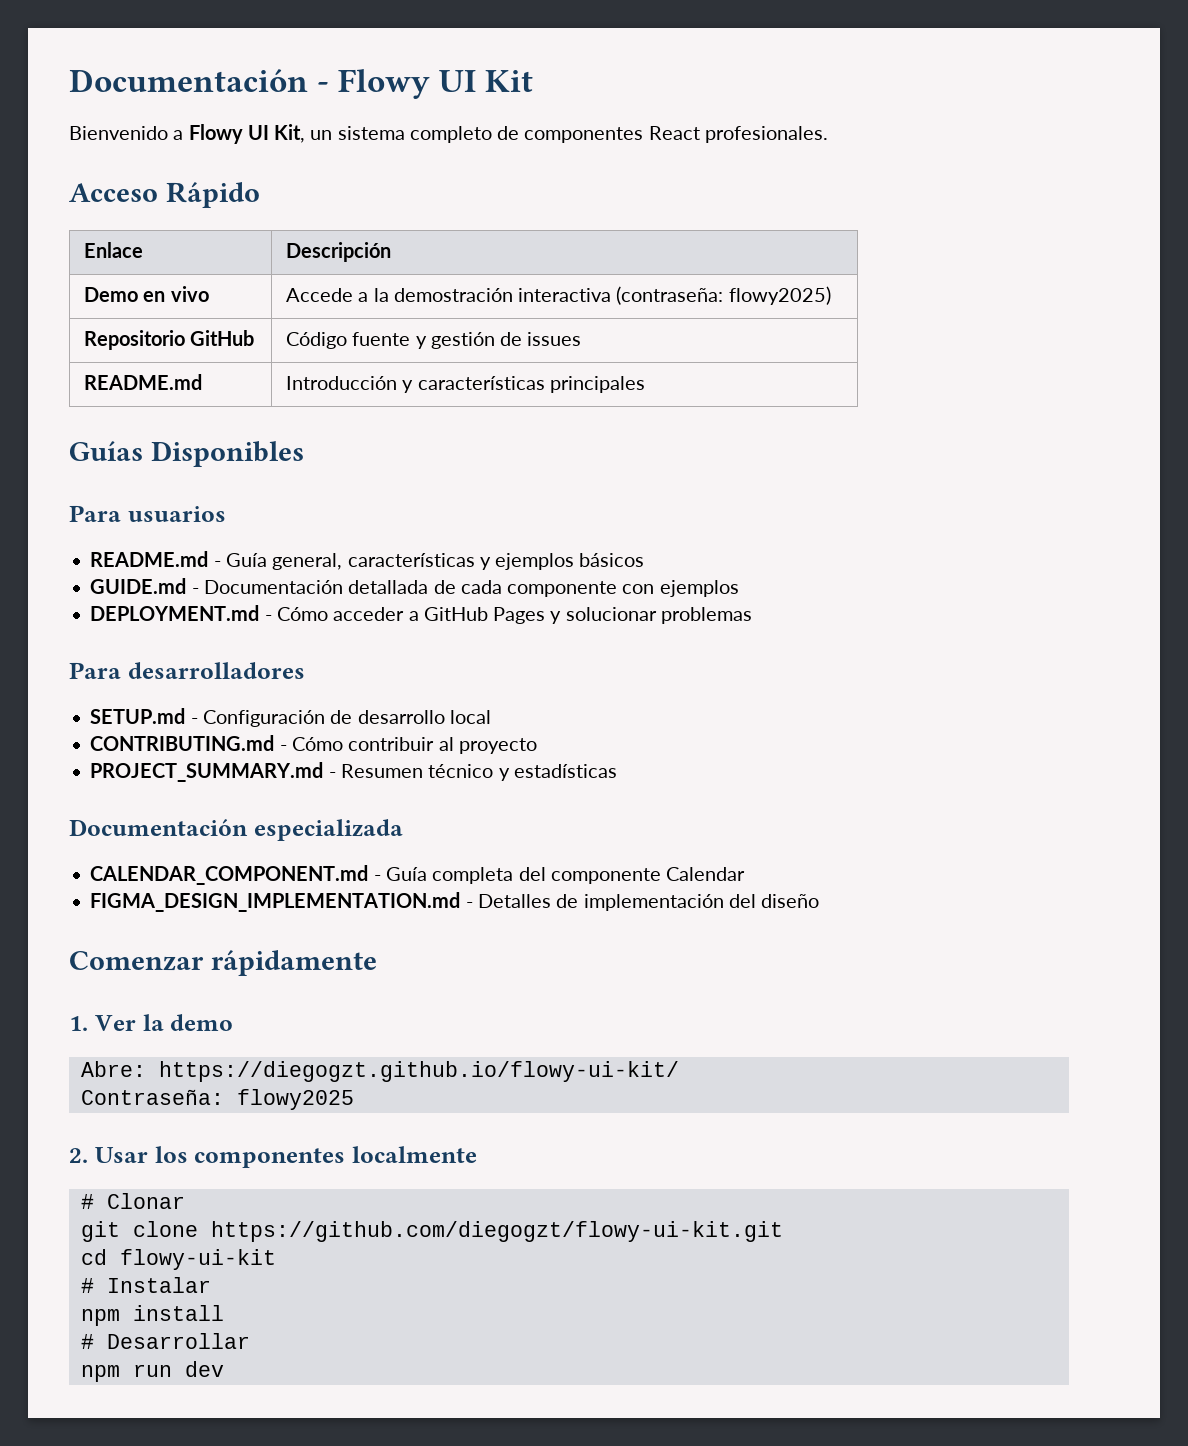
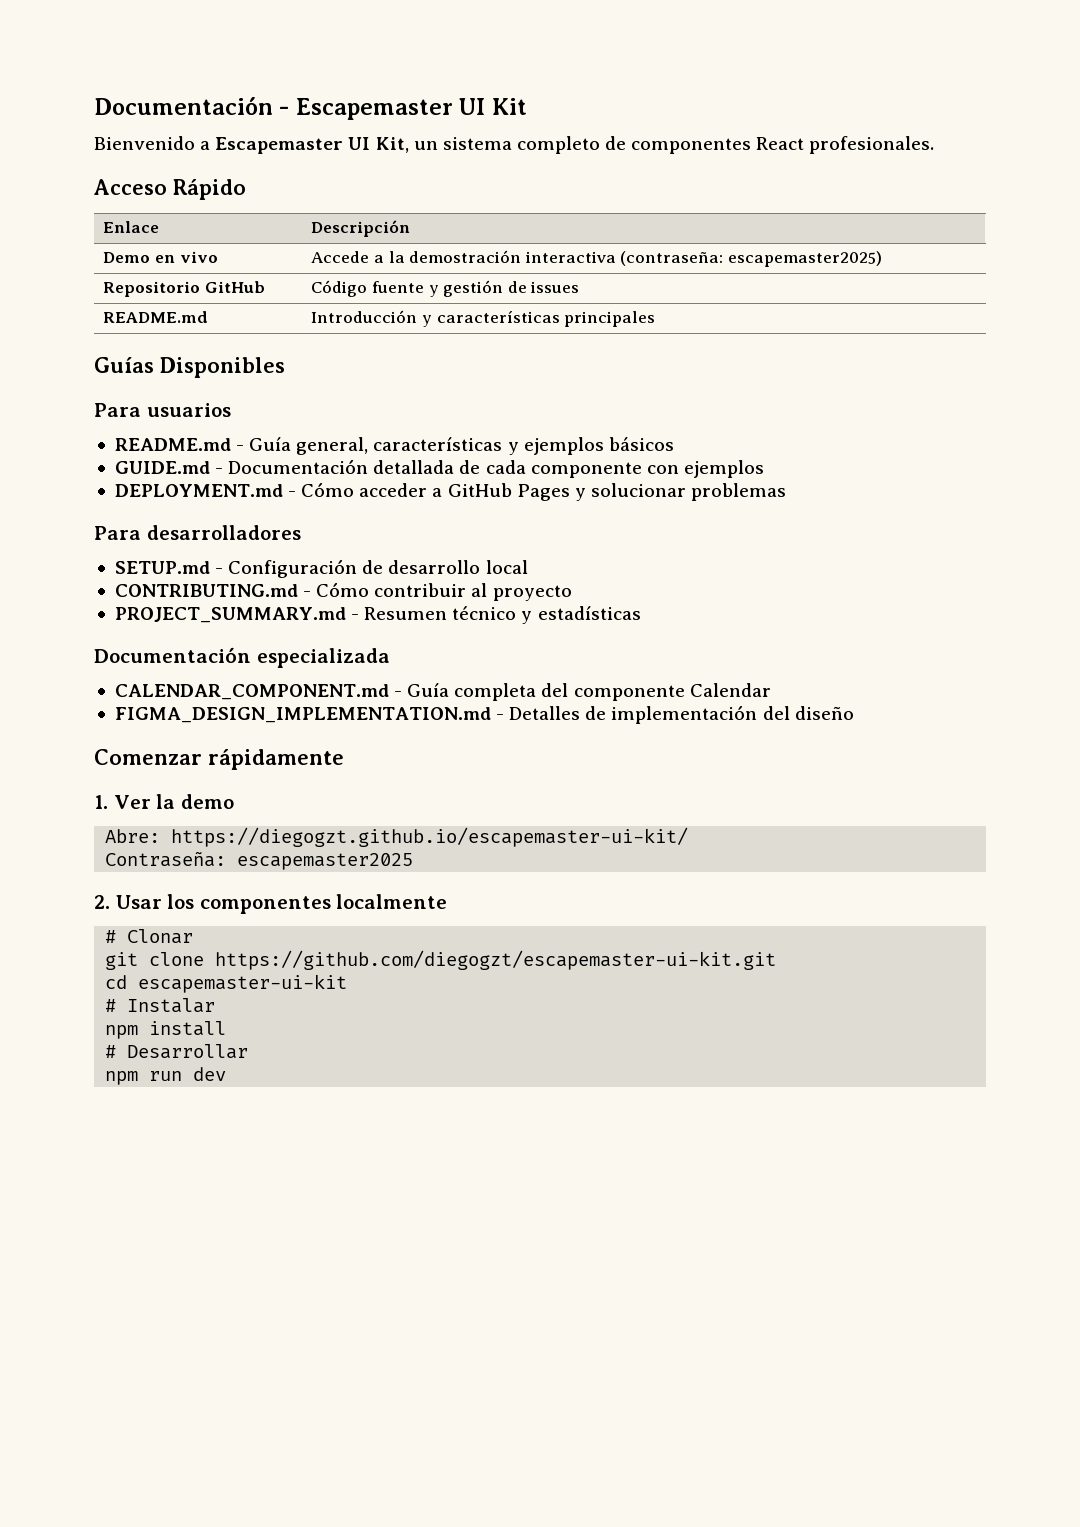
[338,69,431,99] Flowy -> [295,98,453,120] Escapemaster
[188,124,243,144] Flowy -> [215,137,344,154] Escapemaster
[728,286,831,305] flowy2025) -> [727,251,882,267] escapemaster2025)
[158,1061,679,1082] https://diegogzt.github.io/flowy-ui-kit/ -> [171,827,689,847] https://diegogzt.github.io/escapemaster-ui-kit/
[236,1089,354,1110] flowy2025 -> [237,853,414,870] escapemaster2025
[210,1221,783,1242] https://github.com/diegogzt/flowy-ui-kit.git -> [215,950,777,970] https://github.com/diegogzt/escapemaster-ui-kit.git
[119,1249,276,1270] flowy-ui-kit -> [138,974,348,993] escapemaster-ui-kit

